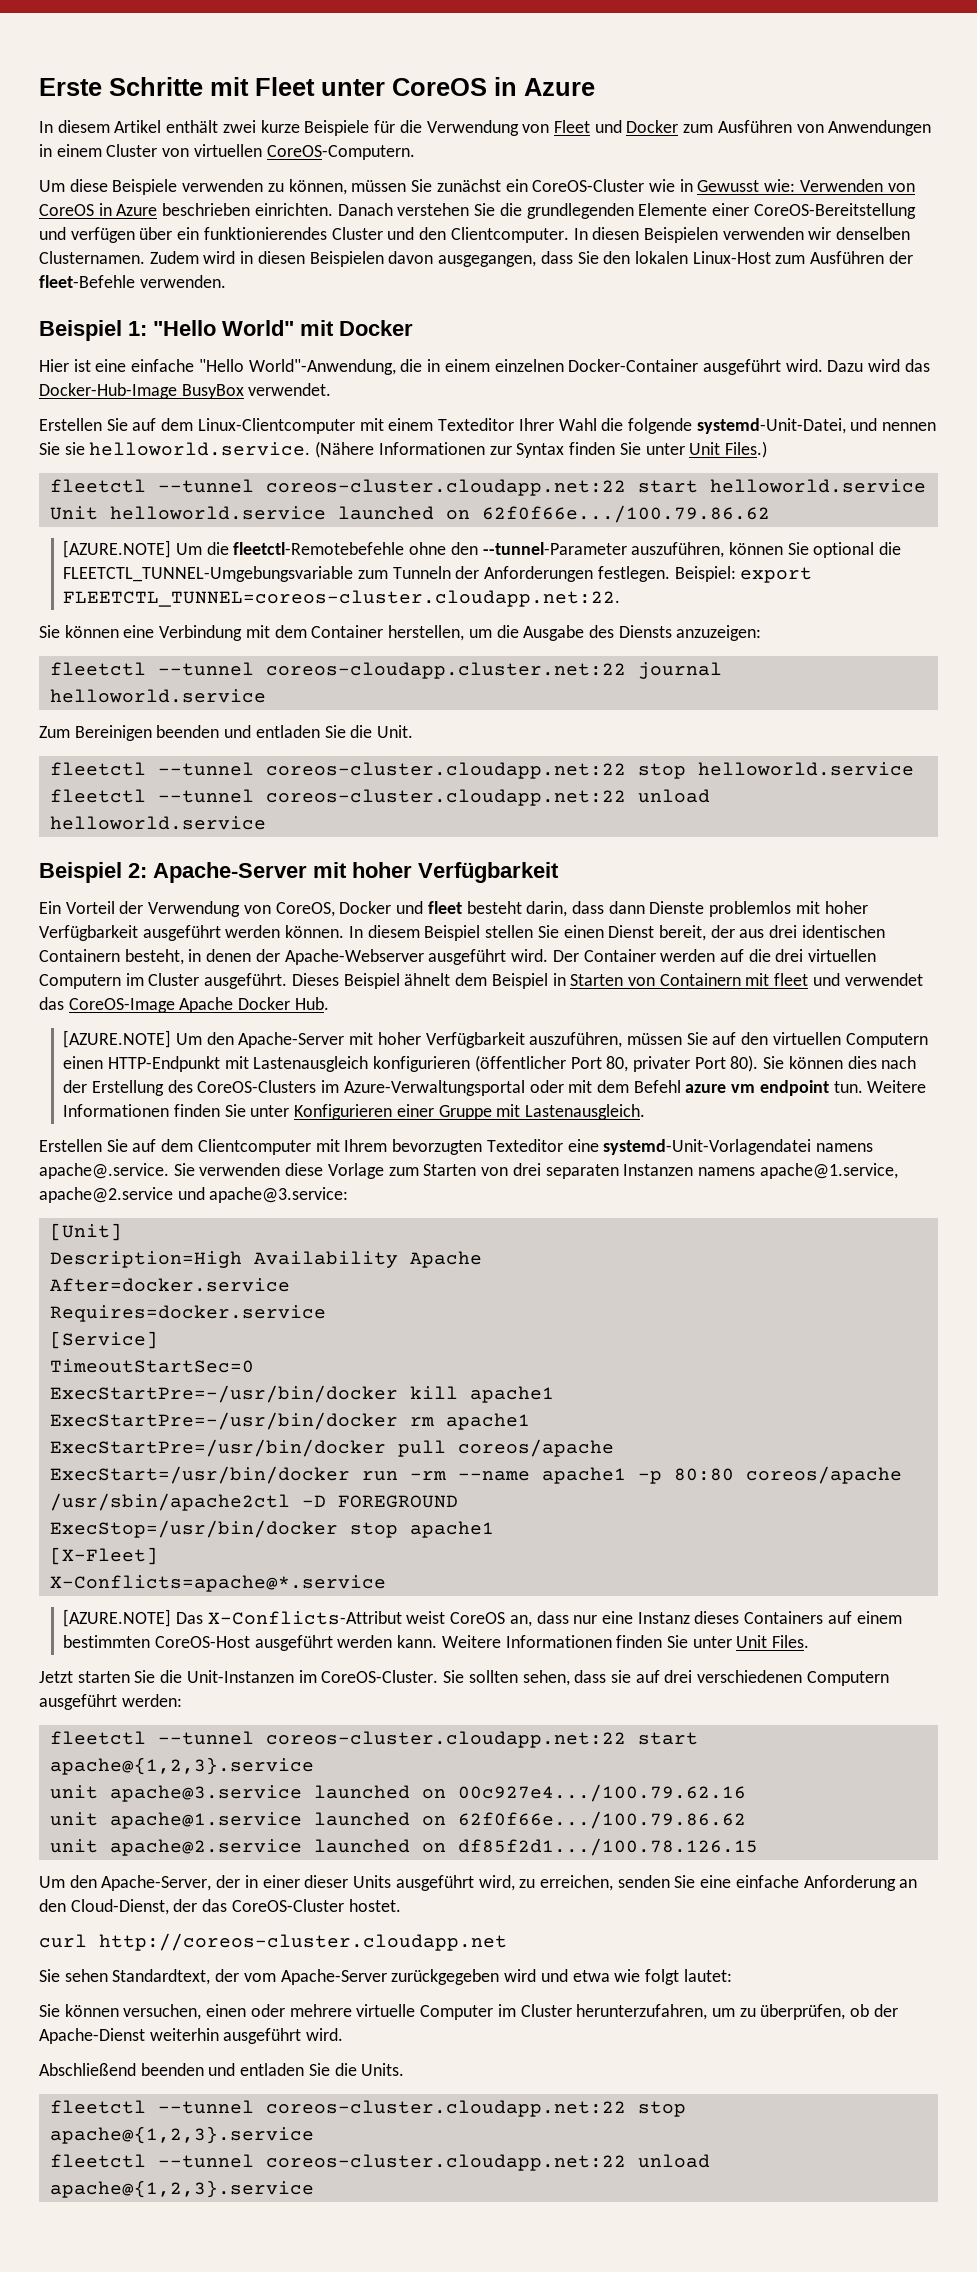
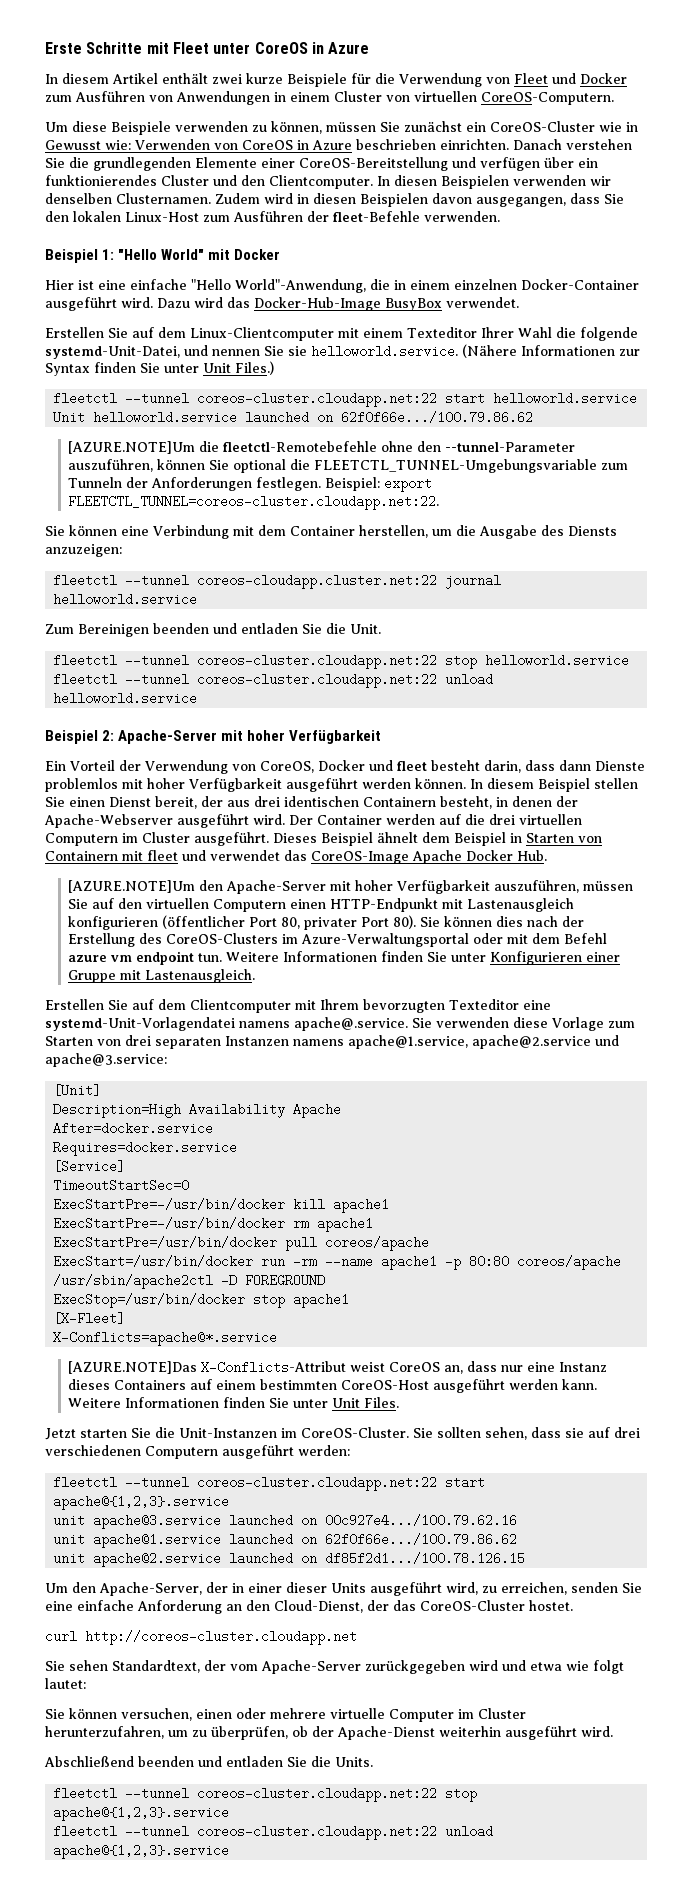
[63,540,202,558] [AZURE.NOTE] Um -> [68,441,196,454] [AZURE.NOTE]Um
[63,1030,202,1048] [AZURE.NOTE] Um -> [68,880,196,893] [AZURE.NOTE]Um
[63,1609,203,1627] [AZURE.NOTE] Das -> [68,1361,198,1374] [AZURE.NOTE]Das

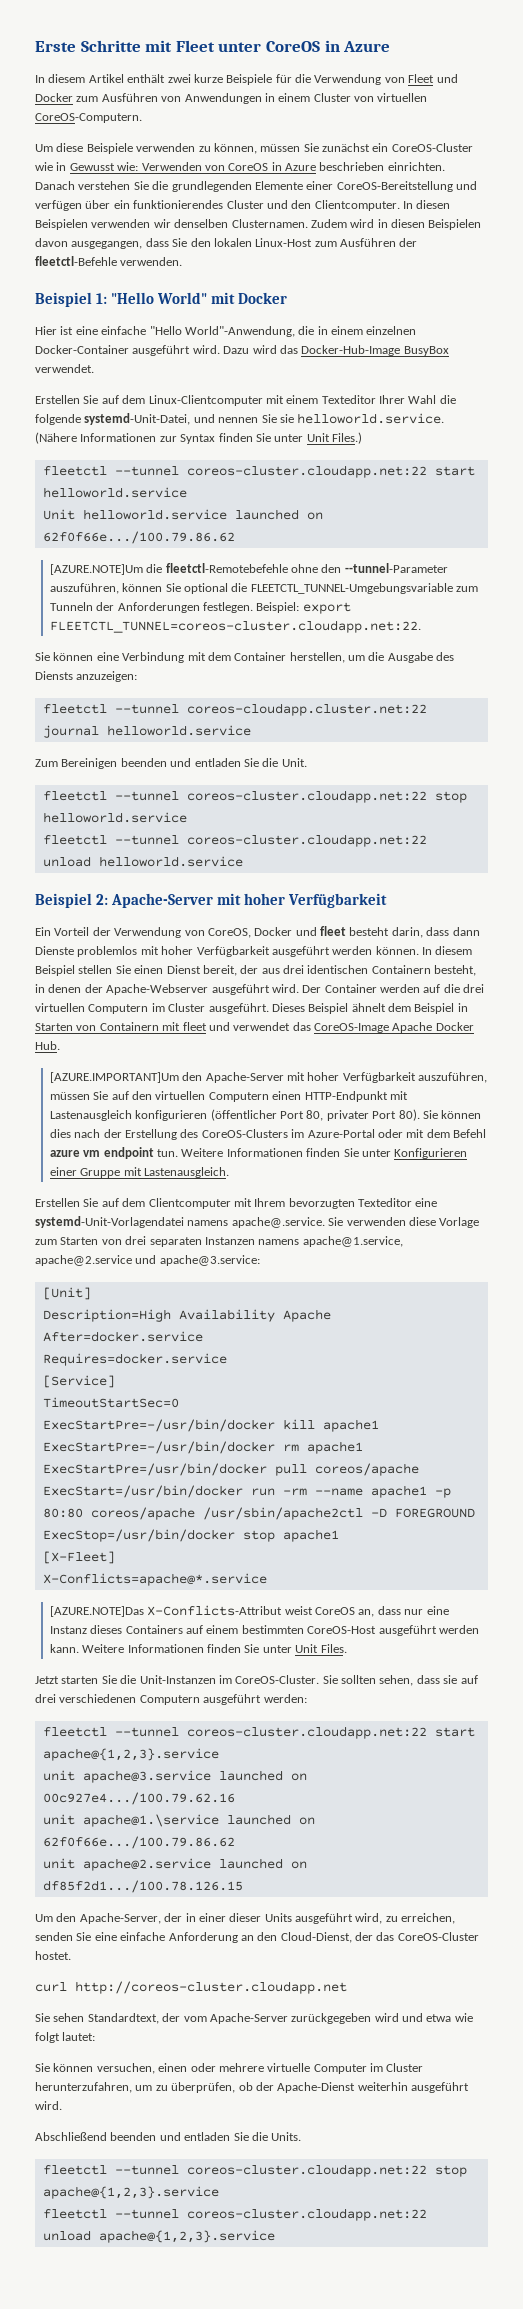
[333,211,420,222] fleet-Befehle -> [35,256,117,266] fleetctl-Befehle
[68,880,196,893] [AZURE.NOTE]Um -> [49,1072,179,1083] [AZURE.IMPORTANT]Um
[301,933,470,947] Azure-Verwaltungsportal -> [307,1129,375,1138] Azure-Portal
[93,1533,222,1548] apache@1.service -> [82,1814,219,1827] apache@1.\service

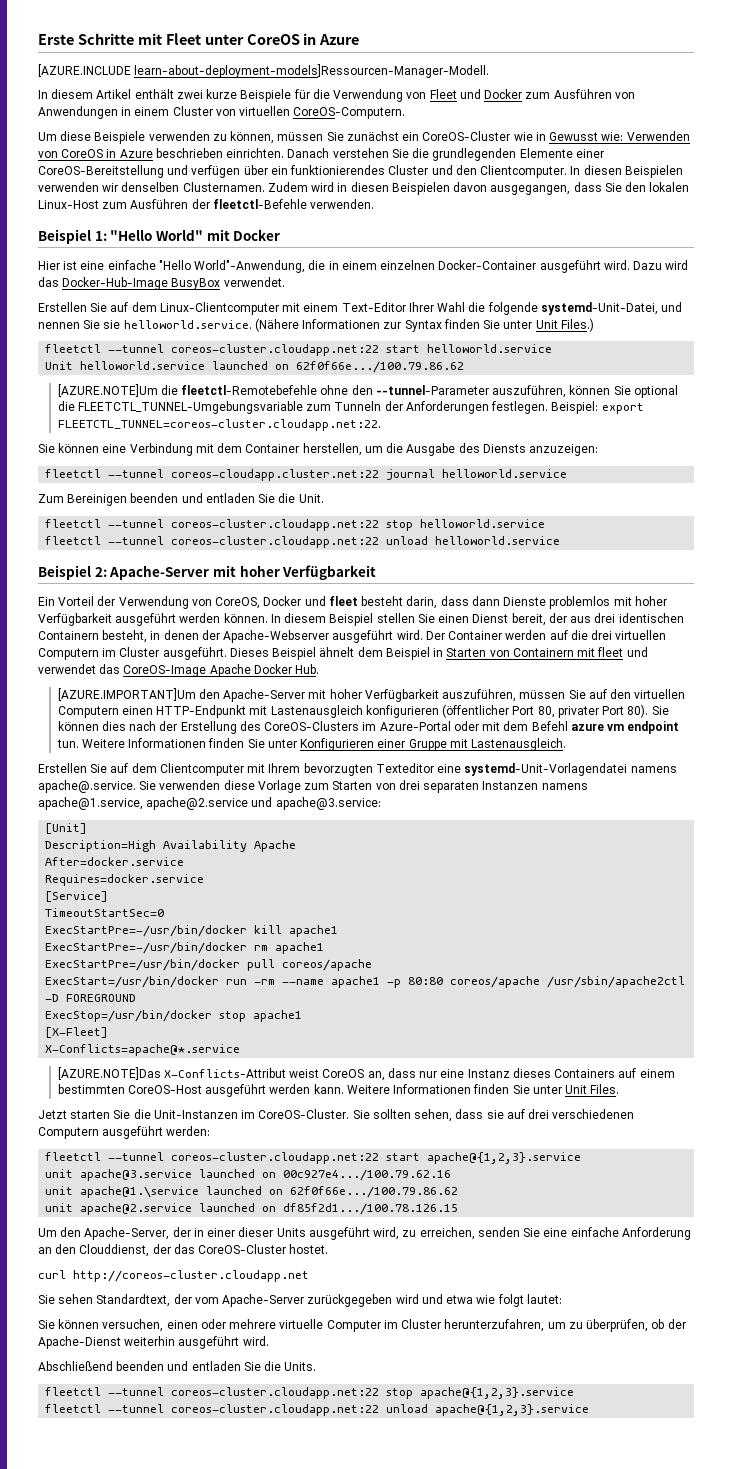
(391, 46) none -> [38,64,490,78] // [AZURE.INCLUDE learn-about-deployment-models]Ressourcen-Manager-Modell.
[321,395,376,404] Texteditor -> [341,302,406,312] Text-Editor
[280,1932,352,1943] Cloud-Dienst, -> [79,1244,150,1257] Clouddienst,

